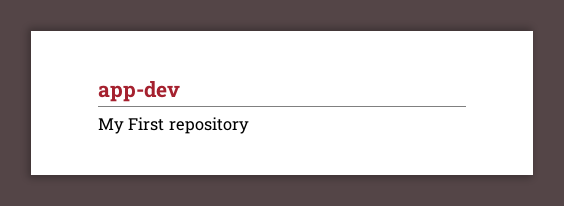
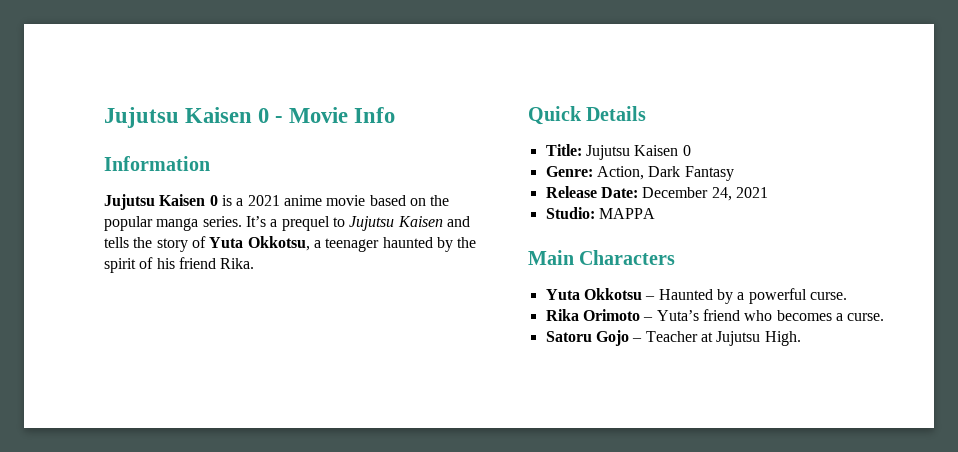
[98,81,180,102] [98,117,249,134] app-dev // My First repository -> [104,107,396,128] [104,156,210,171] [104,194,450,210] [104,216,470,231] [104,236,477,252] [104,257,255,273] [528,106,647,125] [545,144,691,160] [545,166,734,181] [545,186,768,201] [545,207,655,219] [528,250,676,265] [545,288,847,304] [545,309,885,321] [545,330,801,346] Jujutsu Kaisen 0 - Movie Info // Information // Jujutsu Kaisen 0 is a 2021 anime movie based on the popular manga series. It’s a prequel to Jujutsu Kaisen and tells the story of Yuta Okkotsu, a teenager haunted by the spirit of his friend Rika. // Quick Details // Title: Jujutsu Kaisen 0 // Genre: Action, Dark Fantasy // Release Date: December 24, 2021 // Studio: MAPPA // Main Characters // Yuta Okkotsu – Haunted by a powerful curse. // Rika Orimoto – Yuta’s friend who becomes a curse. // Satoru Gojo – Teacher at Jujutsu High.

